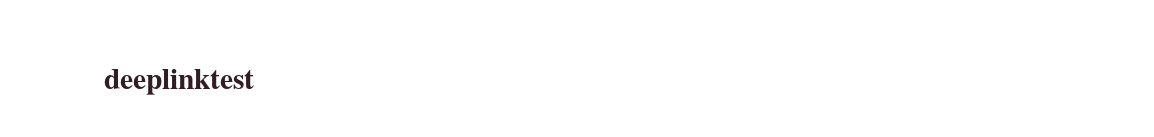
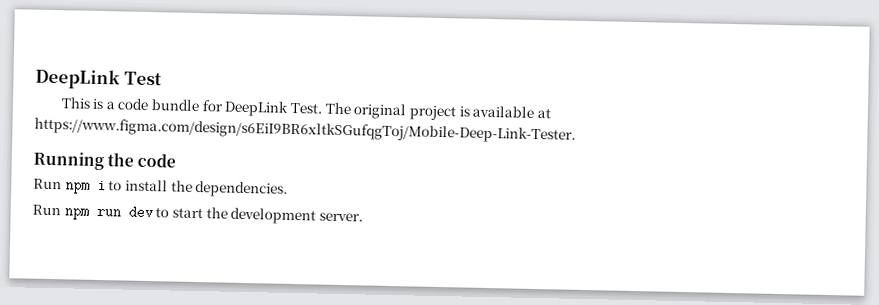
[104,69,254,95] deeplinktest -> [35,68,162,90] [60,97,551,121] [34,117,576,144] [33,151,177,171] [33,178,289,198] [32,204,363,225] DeepLink Test // This is a code bundle for DeepLink Test. The original project is available at https://www.figma.com/design/s6EiI9BR6xltkSGufqgToj/Mobile-Deep-Link-Tester. // Running the code // Run npm i to install the dependencies. // Run npm run dev to start the development server.

